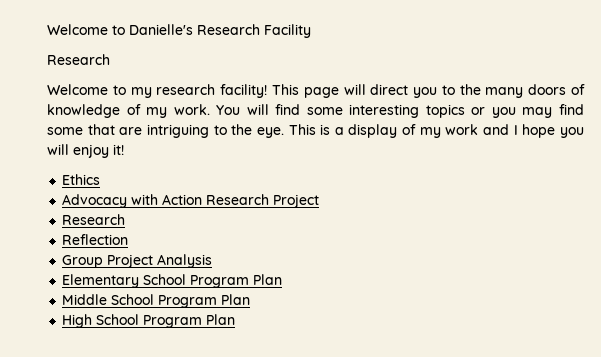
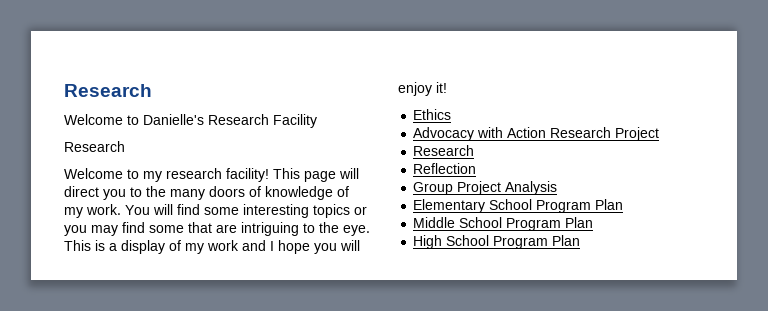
(47, 29) none -> [64,84,152,97] Research //

